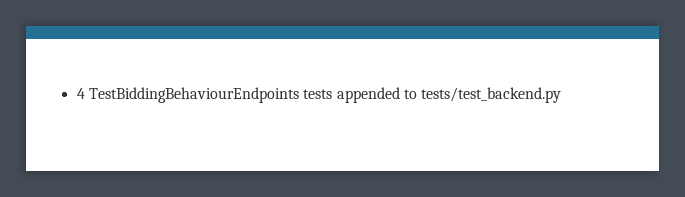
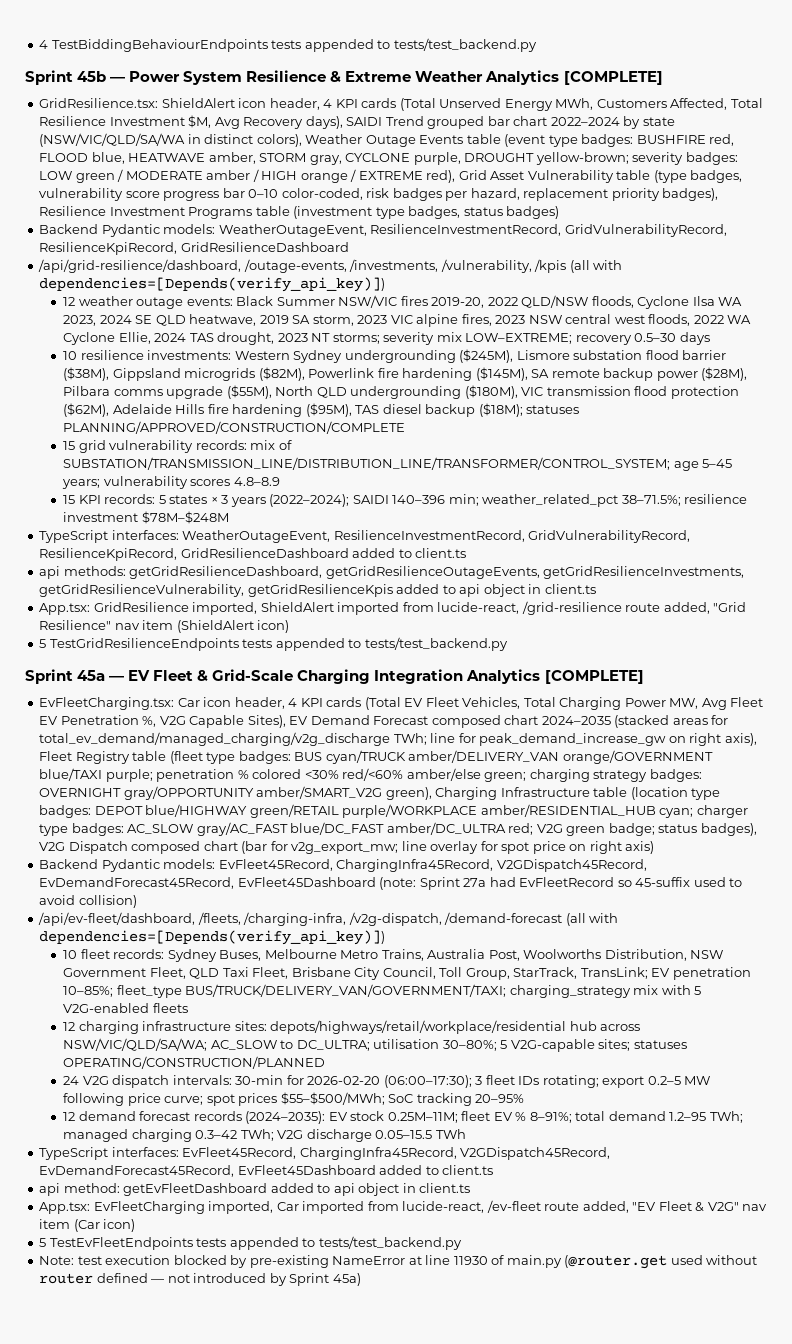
(562, 95) none -> [25,70,663,85] [39,98,763,111] [39,115,675,129] [39,133,735,147] [39,152,738,165] [39,169,743,183] [39,188,719,201] [39,206,560,219] [39,224,727,237] [39,242,349,255] [38,259,623,273] [39,277,386,292] [63,295,743,309] [63,314,752,327] [63,332,710,345] [63,349,727,363] [63,367,748,381] [63,385,739,399] [63,403,580,417] [63,421,406,434] [63,440,292,453] [63,457,733,471] [62,476,280,489] [63,494,748,507] [63,511,229,524] [39,530,691,543] [39,548,467,561] [39,566,745,579] [39,584,596,597] [39,601,747,615] [39,620,290,633] [39,637,508,651] [25,669,644,684] [39,697,764,710] [39,715,729,728] [39,732,757,746] [39,750,713,764] [39,768,702,782] [39,786,721,800] [39,804,748,818] [39,822,757,836] [39,841,655,854] [39,859,647,872] [39,877,743,890] [39,895,137,908] [38,912,619,926] [39,930,386,945] [63,949,724,962] [63,967,751,980] [63,984,702,998] [63,1003,188,1013] [63,1020,641,1034] [63,1038,687,1052] [63,1056,326,1069] [63,1075,711,1088] [63,1092,525,1106] [63,1111,743,1124] [63,1129,466,1142] [39,1147,611,1160] [39,1165,494,1177] [39,1183,471,1196] [39,1200,768,1214] [39,1219,136,1232] [39,1236,462,1250] [39,1255,758,1269] [39,1273,361,1286] // Sprint 45b — Power System Resilience & Extreme Weather Analytics [COMPLETE] // GridResilience.tsx: ShieldAlert icon header, 4 KPI cards (Total Unserved Energy MWh, Customers Affected, Total Resilience Investment $M, Avg Recovery days), SAIDI Trend grouped bar chart 2022–2024 by state (NSW/VIC/QLD/SA/WA in distinct colors), Weather Outage Events table (event type badges: BUSHFIRE red, FLOOD blue, HEATWAVE amber, STORM gray, CYCLONE purple, DROUGHT yellow-brown; severity badges: LOW green / MODERATE amber / HIGH orange / EXTREME red), Grid Asset Vulnerability table (type badges, vulnerability score progress bar 0–10 color-coded, risk badges per hazard, replacement priority badges), Resilience Investment Programs table (investment type badges, status badges) // Backend Pydantic models: WeatherOutageEvent, ResilienceInvestmentRecord, GridVulnerabilityRecord, ResilienceKpiRecord, GridResilienceDashboard // /api/grid-resilience/dashboard, /outage-events, /investments, /vulnerability, /kpis (all with dependencies=[Depends(verify_api_key)]) // 12 weather outage events: Black Summer NSW/VIC fires 2019-20, 2022 QLD/NSW floods, Cyclone Ilsa WA 2023, 2024 SE QLD heatwave, 2019 SA storm, 2023 VIC alpine fires, 2023 NSW central west floods, 2022 WA Cyclone Ellie, 2024 TAS drought, 2023 NT storms; severity mix LOW–EXTREME; recovery 0.5–30 days // 10 resilience investments: Western Sydney undergrounding ($245M), Lismore substation flood barrier ($38M), Gippsland microgrids ($82M), Powerlink fire hardening ($145M), SA remote backup power ($28M), Pilbara comms upgrade ($55M), North QLD undergrounding ($180M), VIC transmission flood protection ($62M), Adelaide Hills fire hardening ($95M), TAS diesel backup ($18M); statuses PLANNING/APPROVED/CONSTRUCTION/COMPLETE // 15 grid vulnerability records: mix of SUBSTATION/TRANSMISSION_LINE/DISTRIBUTION_LINE/TRANSFORMER/CONTROL_SYSTEM; age 5–45 years; vulnerability scores 4.8–8.9 // 15 KPI records: 5 states × 3 years (2022–2024); SAIDI 140–396 min; weather_related_pct 38–71.5%; resilience investment $78M–$248M // TypeScript interfaces: WeatherOutageEvent, ResilienceInvestmentRecord, GridVulnerabilityRecord, ResilienceKpiRecord, GridResilienceDashboard added to client.ts // api methods: getGridResilienceDashboard, getGridResilienceOutageEvents, getGridResilienceInvestments, getGridResilienceVulnerability, getGridResilienceKpis added to api object in client.ts // App.tsx: GridResilience imported, ShieldAlert imported from lucide-react, /grid-resilience route added, "Grid Resilience" nav item (ShieldAlert icon) // 5 TestGridResilienceEndpoints tests appended to tests/test_backend.py // Sprint 45a — EV Fleet & Grid-Scale Charging Integration Analytics [COMPLETE] // EvFleetCharging.tsx: Car icon header, 4 KPI cards (Total EV Fleet Vehicles, Total Charging Power MW, Avg Fleet EV Penetration %, V2G Capable Sites), EV Demand Forecast composed chart 2024–2035 (stacked areas for total_ev_demand/managed_charging/v2g_discharge TWh; line for peak_demand_increase_gw on right axis), Fleet Registry table (fleet type badges: BUS cyan/TRUCK amber/DELIVERY_VAN orange/GOVERNMENT blue/TAXI purple; penetration % colored <30% red/<60% amber/else green; charging strategy badges: OVERNIGHT gray/OPPORTUNITY amber/SMART_V2G green), Charging Infrastructure table (location type badges: DEPOT blue/HIGHWAY green/RETAIL purple/WORKPLACE amber/RESIDENTIAL_HUB cyan; charger type badges: AC_SLOW gray/AC_FAST blue/DC_FAST amber/DC_ULTRA red; V2G green badge; status badges), V2G Dispatch composed chart (bar for v2g_export_mw; line overlay for spot price on right axis) // Backend Pydantic models: EvFleet45Record, ChargingInfra45Record, V2GDispatch45Record, EvDemandForecast45Record, EvFleet45Dashboard (note: Sprint 27a had EvFleetRecord so 45-suffix used to avoid collision) // /api/ev-fleet/dashboard, /fleets, /charging-infra, /v2g-dispatch, /demand-forecast (all with dependencies=[Depends(verify_api_key)]) // 10 fleet records: Sydney Buses, Melbourne Metro Trains, Australia Post, Woolworths Distribution, NSW Government Fleet, QLD Taxi Fleet, Brisbane City Council, Toll Group, StarTrack, TransLink; EV penetration 10–85%; fleet_type BUS/TRUCK/DELIVERY_VAN/GOVERNMENT/TAXI; charging_strategy mix with 5 V2G-enabled fleets // 12 charging infrastructure sites: depots/highways/retail/workplace/residential hub across NSW/VIC/QLD/SA/WA; AC_SLOW to DC_ULTRA; utilisation 30–80%; 5 V2G-capable sites; statuses OPERATING/CONSTRUCTION/PLANNED // 24 V2G dispatch intervals: 30-min for 2026-02-20 (06:00–17:30); 3 fleet IDs rotating; export 0.2–5 MW following price curve; spot prices $55–$500/MWh; SoC tracking 20–95% // 12 demand forecast records (2024–2035): EV stock 0.25M–11M; fleet EV % 8–91%; total demand 1.2–95 TWh; managed charging 0.3–42 TWh; V2G discharge 0.05–15.5 TWh // TypeScript interfaces: EvFleet45Record, ChargingInfra45Record, V2GDispatch45Record, EvDemandForecast45Record, EvFleet45Dashboard added to client.ts // api method: getEvFleetDashboard added to api object in client.ts // App.tsx: EvFleetCharging imported, Car imported from lucide-react, /ev-fleet route added, "EV Fleet & V2G" nav item (Car icon) // 5 TestEvFleetEndpoints tests appended to tests/test_backend.py // Note: test execution blocked by pre-existing NameError at line 11930 of main.py (@router.get used without router defined — not introduced by Sprint 45a)

